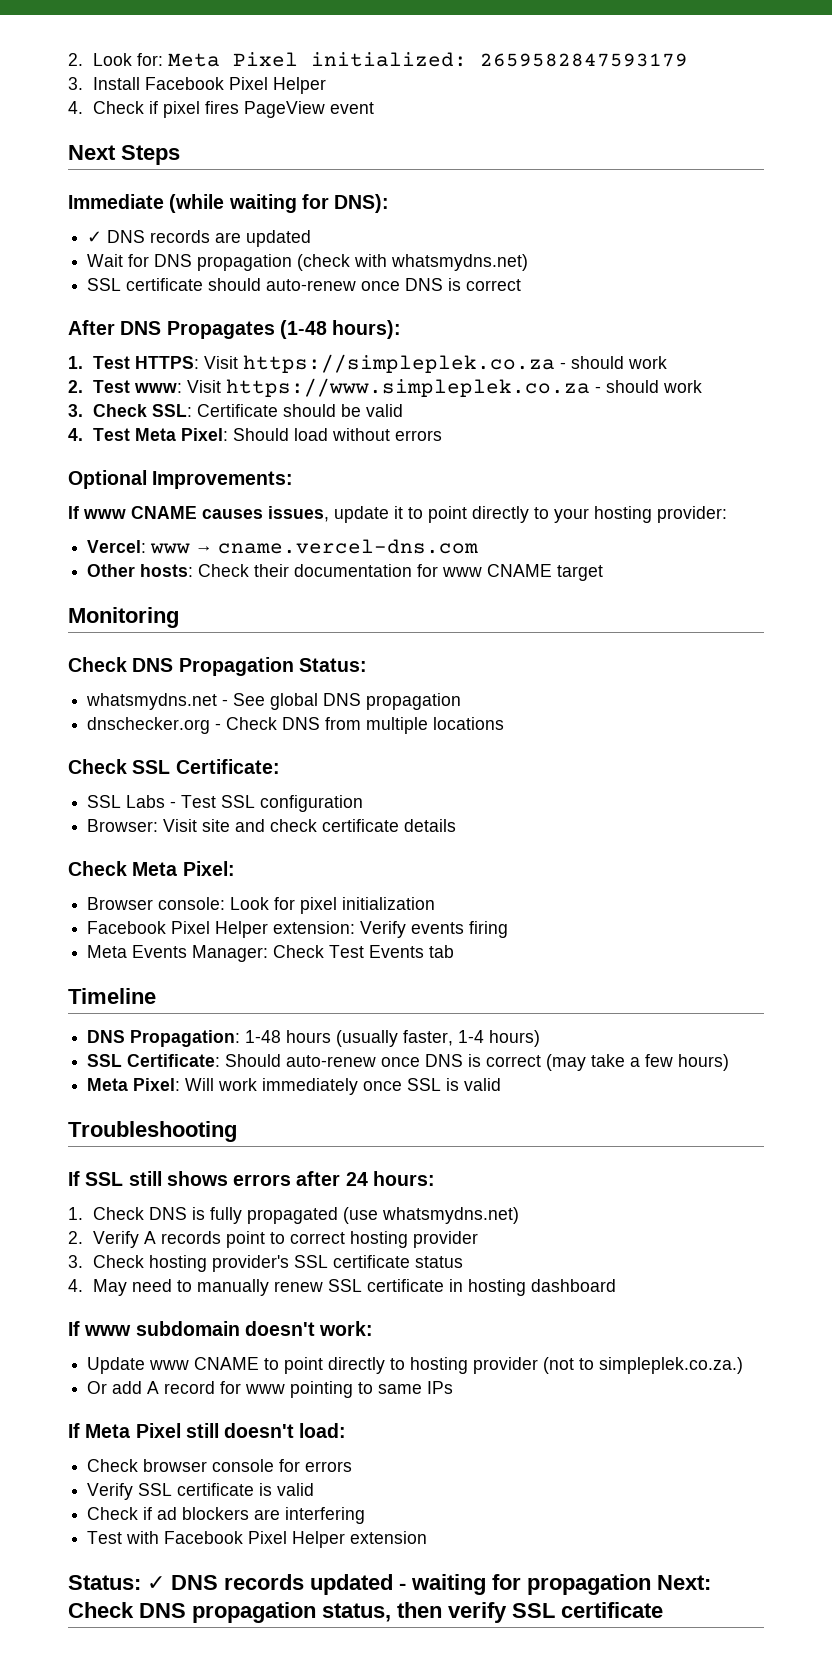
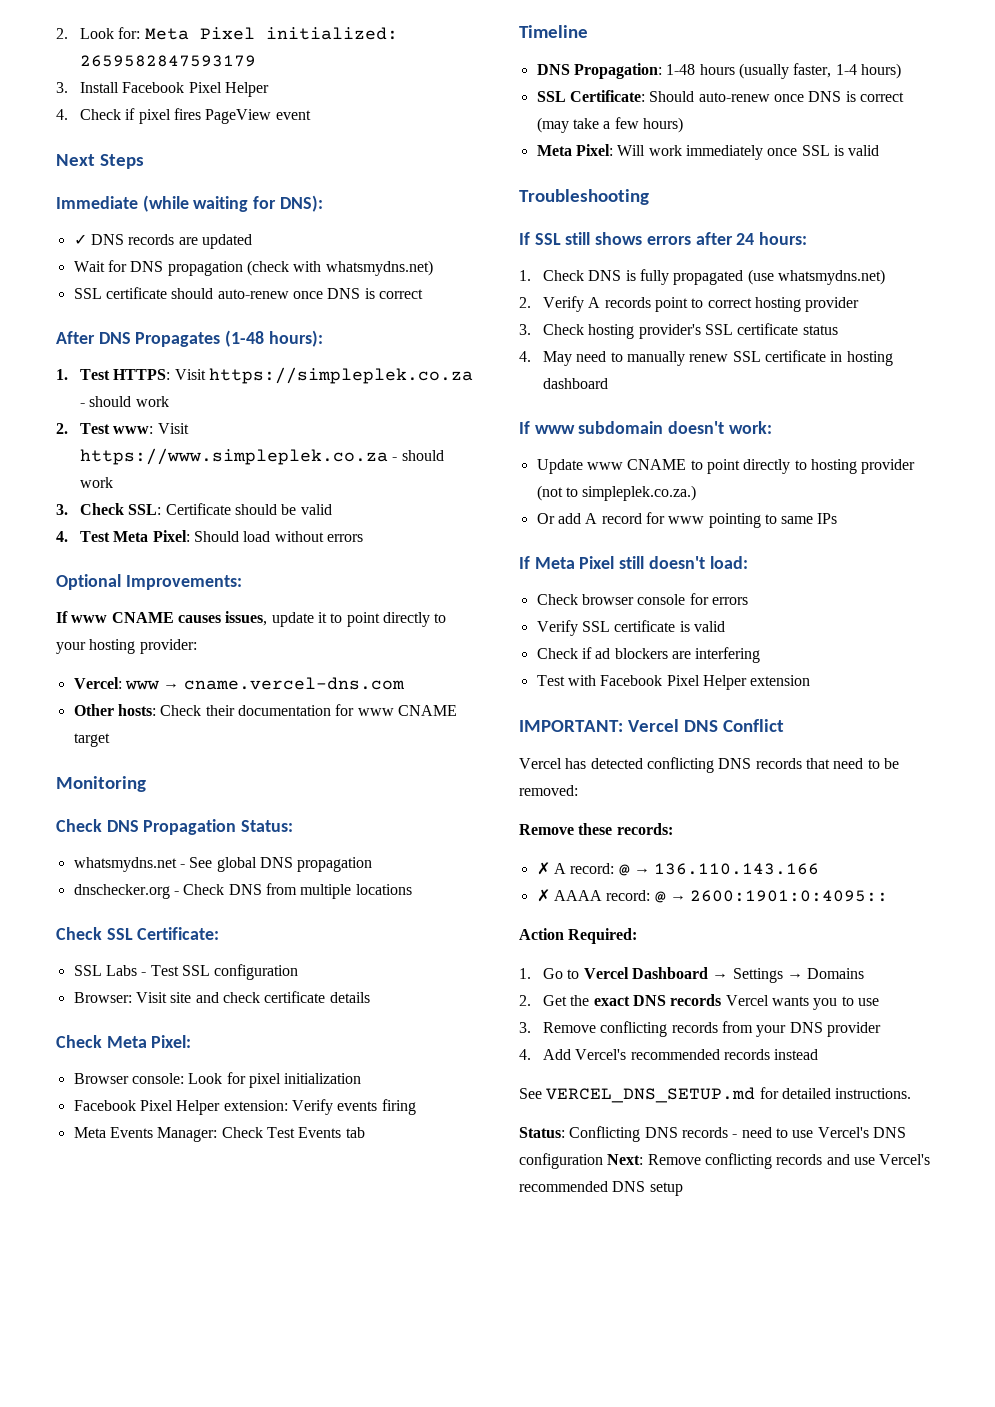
[68,1574,711,1595] [68,1602,663,1623] Status: ✓ DNS records updated - waiting for propagation Next: Check DNS propagation status, then verify SSL certificate -> [519,719,784,732] [519,757,899,773] [519,785,578,796] [519,823,673,835] [536,862,820,876] [536,889,889,903] [519,928,638,944] [519,967,865,983] [519,994,879,1010] [519,1021,881,1037] [519,1049,819,1060] [519,1087,912,1103] [519,1126,906,1142] [519,1153,931,1169] [519,1181,683,1196] IMPORTANT: Vercel DNS Conflict // Vercel has detected conflicting DNS records that need to be removed: // Remove these records: // ✗ A record: @ → 136.110.143.166 // ✗ AAAA record: @ → 2600:1901:0:4095:: // Action Required: // 1. Go to Vercel Dashboard → Settings → Domains // 2. Get the exact DNS records Vercel wants you to use // 3. Remove conflicting records from your DNS provider // 4. Add Vercel's recommended records instead // See VERCEL_DNS_SETUP.md for detailed instructions. // Status: Conflicting DNS records - need to use Vercel's DNS configuration Next: Remove conflicting records and use Vercel's recommended DNS setup

